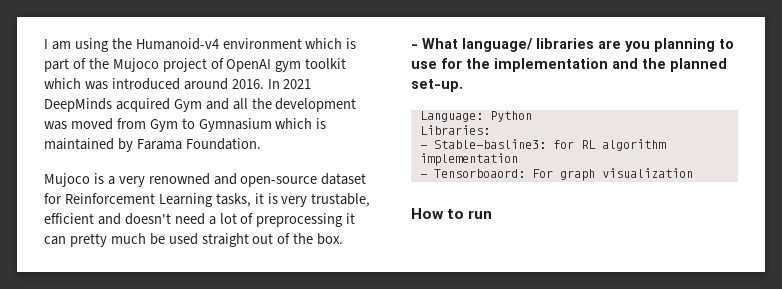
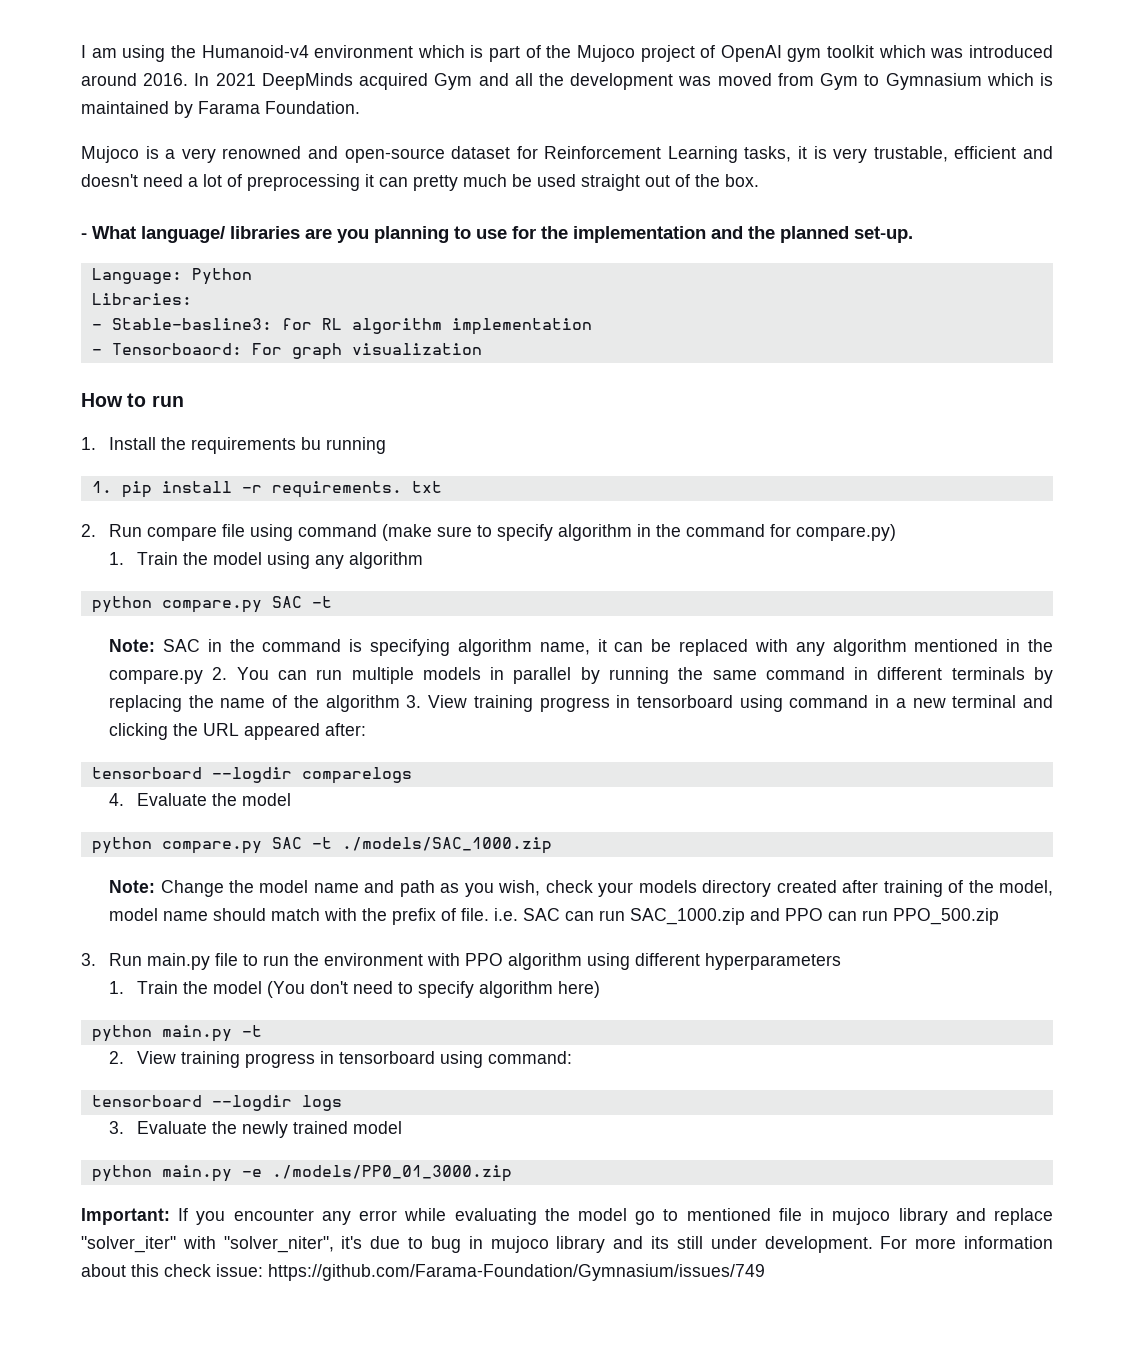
(493, 214) none -> [81,437,387,454] [91,481,442,498] [81,524,897,541] [109,552,424,569] [91,596,332,613] [109,639,1054,656] [109,667,1054,684] [109,695,1054,712] [109,723,367,740] [91,767,412,784] [109,793,292,806] [91,837,552,854] [109,880,1053,897] [109,908,1000,925] [81,953,842,970] [109,981,601,998] [91,1025,262,1042] [109,1051,573,1068] [91,1095,342,1111] [109,1121,403,1138] [91,1165,512,1182] [81,1208,1053,1225] [81,1236,1054,1253] [81,1264,765,1281] // 1. Install the requirements bu running // 1. pip install -r requirements. txt // 2. Run compare file using command (make sure to specify algorithm in the command for compare.py) // 1. Train the model using any algorithm // python compare.py SAC -t // Note: SAC in the command is specifying algorithm name, it can be replaced with any algorithm mentioned in the compare.py 2. You can run multiple models in parallel by running the same command in different terminals by replacing the name of the algorithm 3. View training progress in tensorboard using command in a new terminal and clicking the URL appeared after: // tensorboard --logdir comparelogs // 4. Evaluate the model // python compare.py SAC -t ./models/SAC_1000.zip // Note: Change the model name and path as you wish, check your models directory created after training of the model, model name should match with the prefix of file. i.e. SAC can run SAC_1000.zip and PPO can run PPO_500.zip // 3. Run main.py file to run the environment with PPO algorithm using different hyperparameters // 1. Train the model (You don't need to specify algorithm here) // python main.py -t // 2. View training progress in tensorboard using command: // tensorboard --logdir logs // 3. Evaluate the newly trained model // python main.py -e ./models/PP0_01_3000.zip // Important: If you encounter any error while evaluating the model go to mentioned file in mujoco library and replace "solver_iter" with "solver_niter", it's due to bug in mujoco library and its still under development. For more information about this check issue: https://github.com/Farama-Foundation/Gymnasium/issues/749

